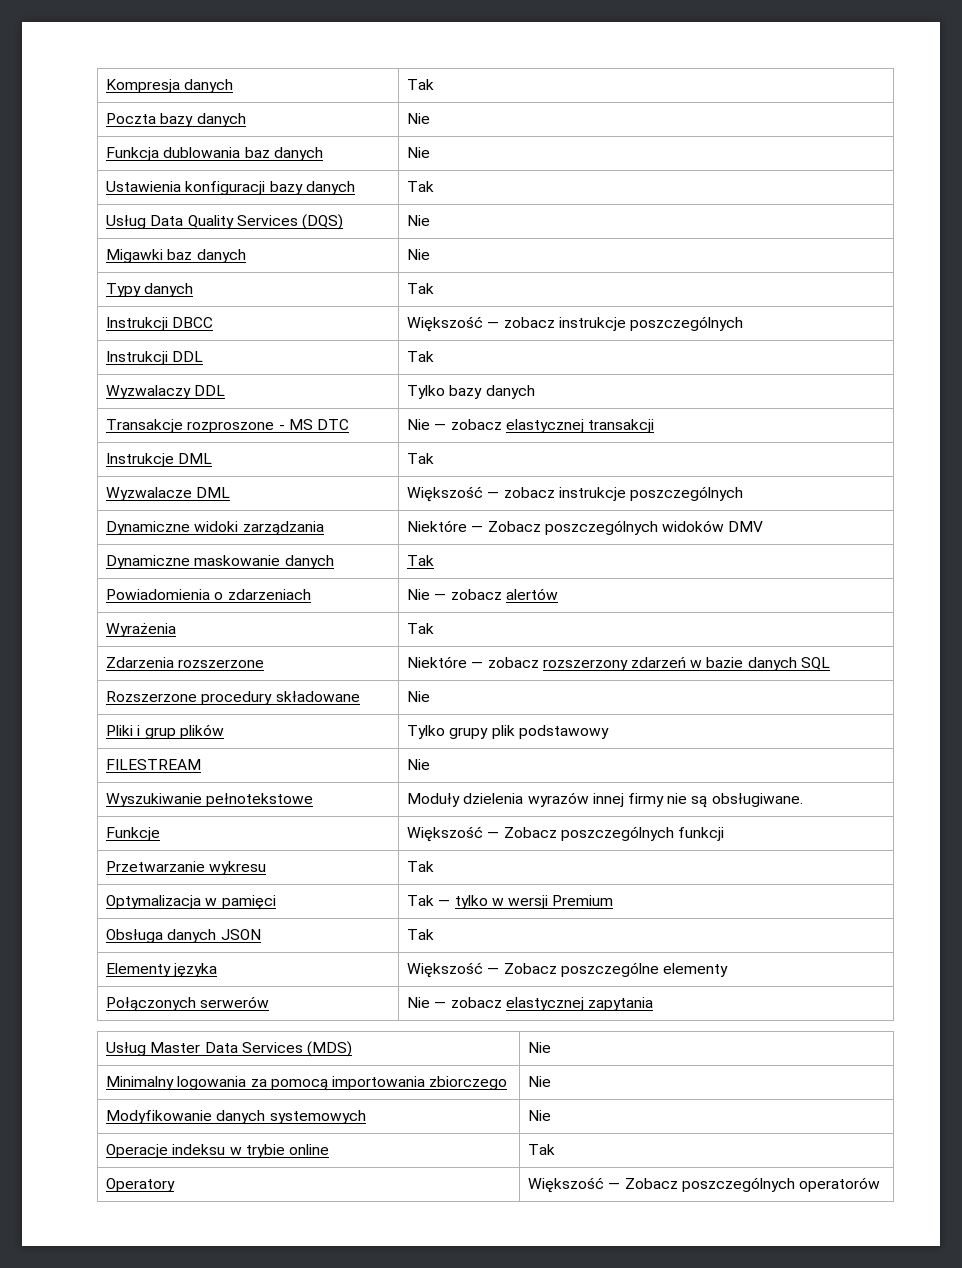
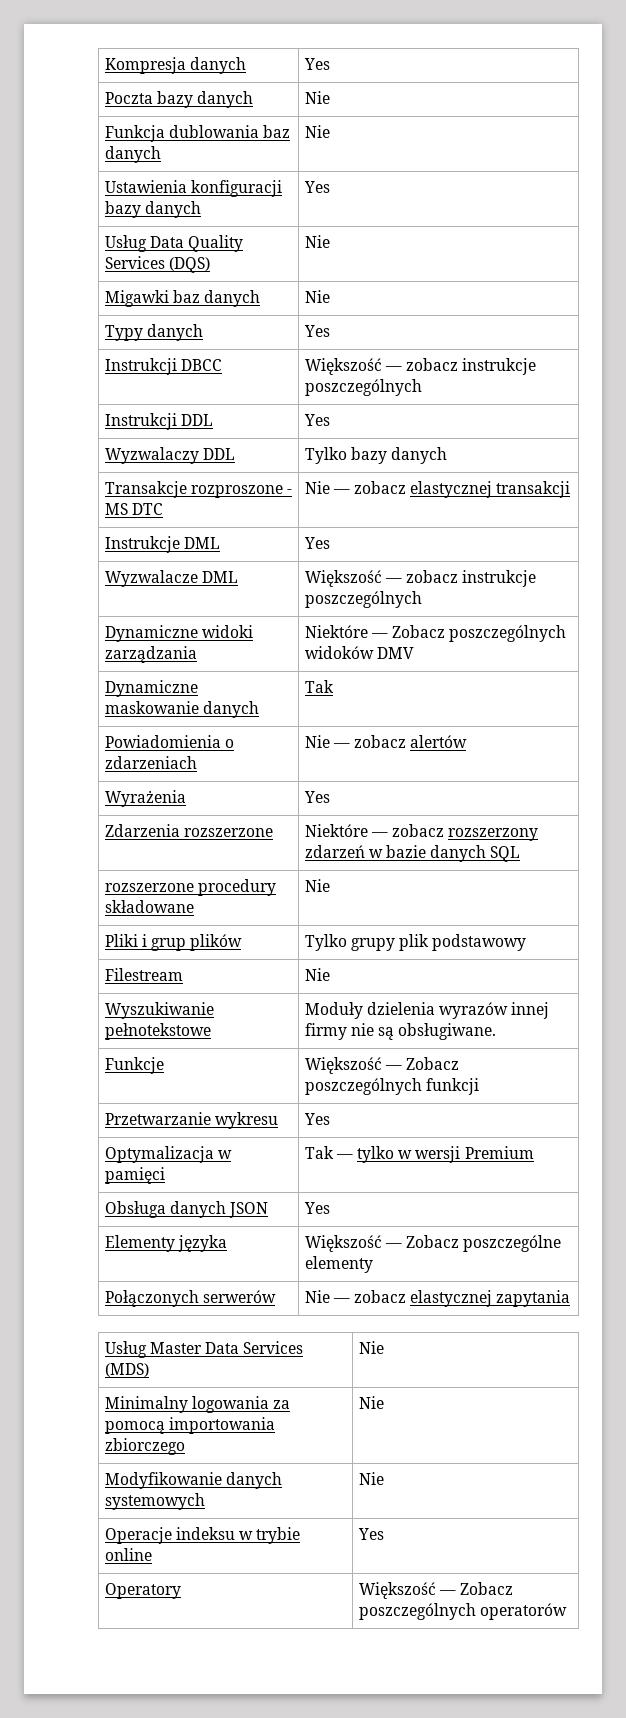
[407,79,435,90] Tak -> [303,58,330,70] Yes
[407,181,435,192] Tak -> [303,181,330,193] Yes
[407,283,435,294] Tak -> [303,325,330,337] Yes
[407,351,435,362] Tak -> [303,414,330,426] Yes
[407,453,435,464] Tak -> [303,537,330,549] Yes
[407,623,435,634] Tak -> [303,791,330,803] Yes
[106,691,198,702] Rozszerzone -> [104,883,194,892] rozszerzone
[106,759,202,770] FILESTREAM -> [104,968,183,981] Filestream
[407,861,435,872] Tak -> [303,1113,330,1125] Yes
[407,929,435,940] Tak -> [303,1202,330,1214] Yes
[528,1144,556,1155] Tak -> [357,1528,384,1540] Yes

